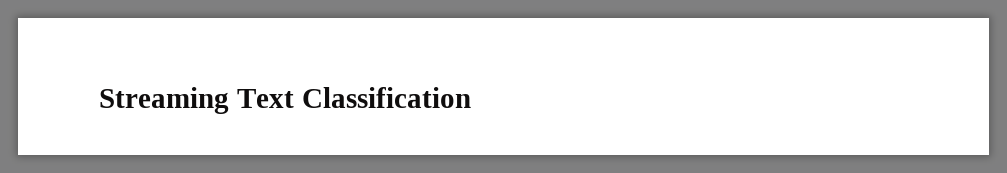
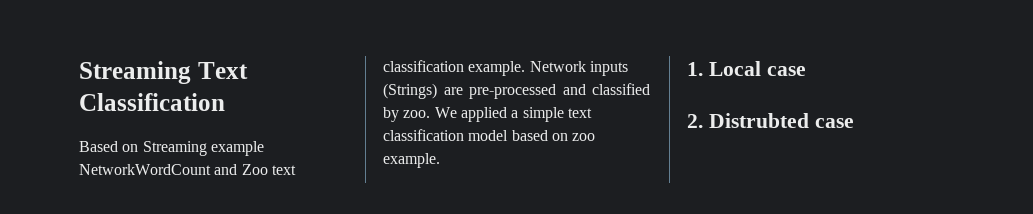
(471, 97) none -> [79,141,264,156] [79,164,296,175] [383,60,628,76] [383,83,650,99] [383,107,592,122] [383,129,596,141] [383,153,440,168] [687,61,806,76] [687,113,854,128] // Based on Streaming example NetworkWordCount and Zoo text classification example. Network inputs (Strings) are pre-processed and classified by zoo. We applied a simple text classification model based on zoo example. // 1. Local case // 2. Distrubted case

